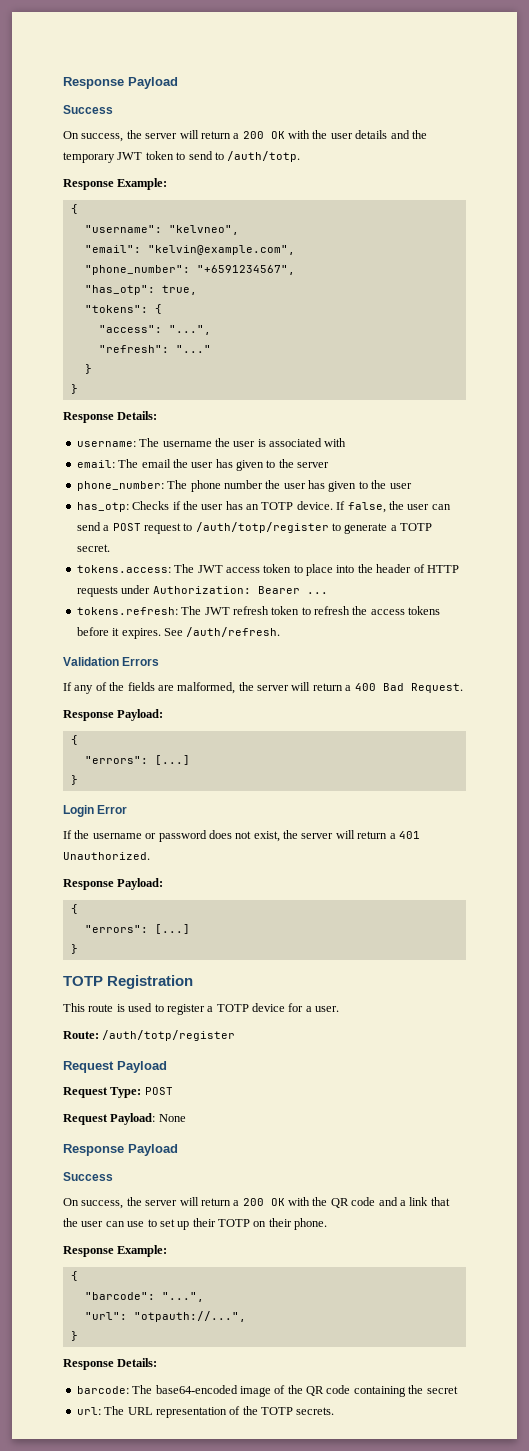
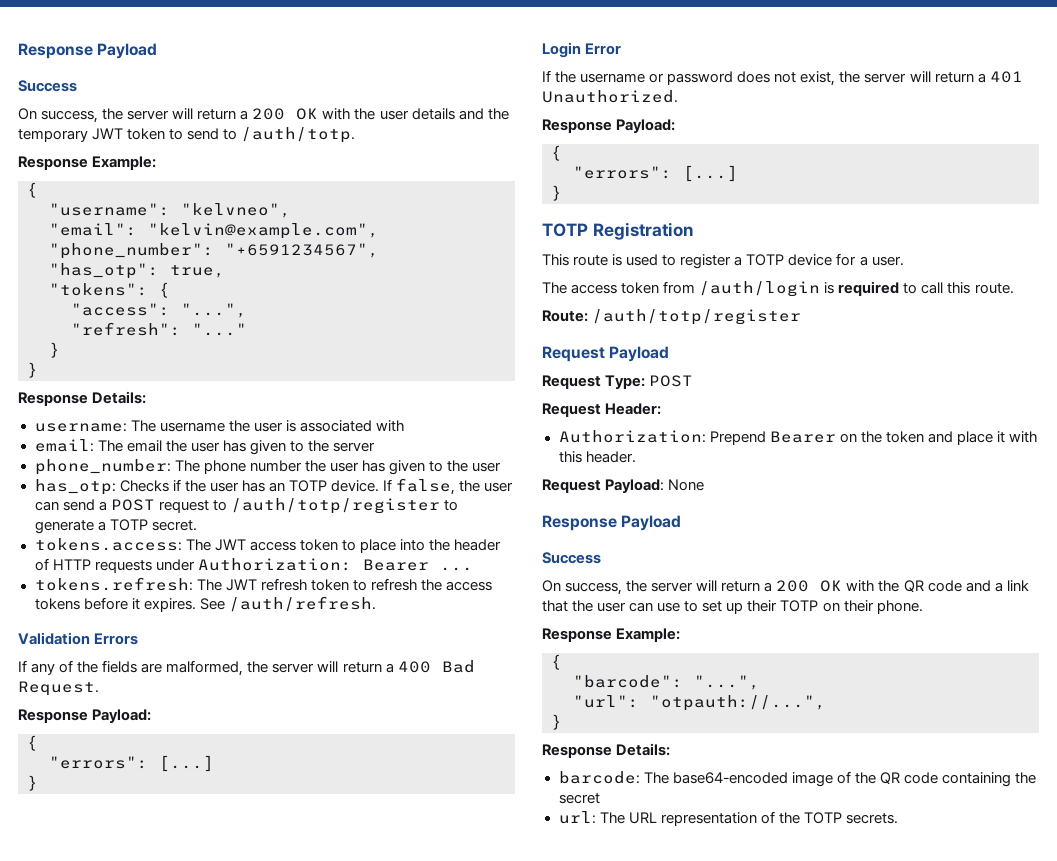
(340, 1009) none -> [542,281,1014,297] // The access token from /auth/login is required to call this route.
(173, 1091) none -> [542,403,662,417] [558,430,1037,445] [558,451,636,463] // Request Header: // Authorization: Prepend Bearer on the token and place it with this header.

